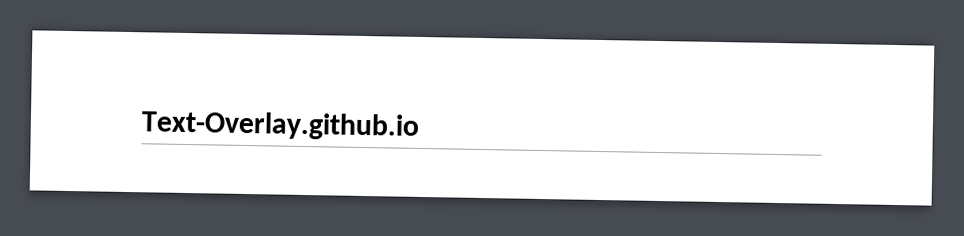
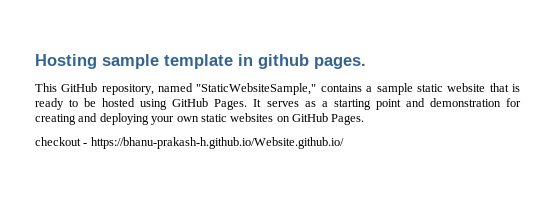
[141,110,420,141] Text-Overlay.github.io -> [35,54,366,69] [35,83,520,95] [35,98,521,110] [35,113,365,125] [35,137,344,149] Hosting sample template in github pages. // This GitHub repository, named "StaticWebsiteSample," contains a sample static website that is ready to be hosted using GitHub Pages. It serves as a starting point and demonstration for creating and deploying your own static websites on GitHub Pages. // checkout - https://bhanu-prakash-h.github.io/Website.github.io/

